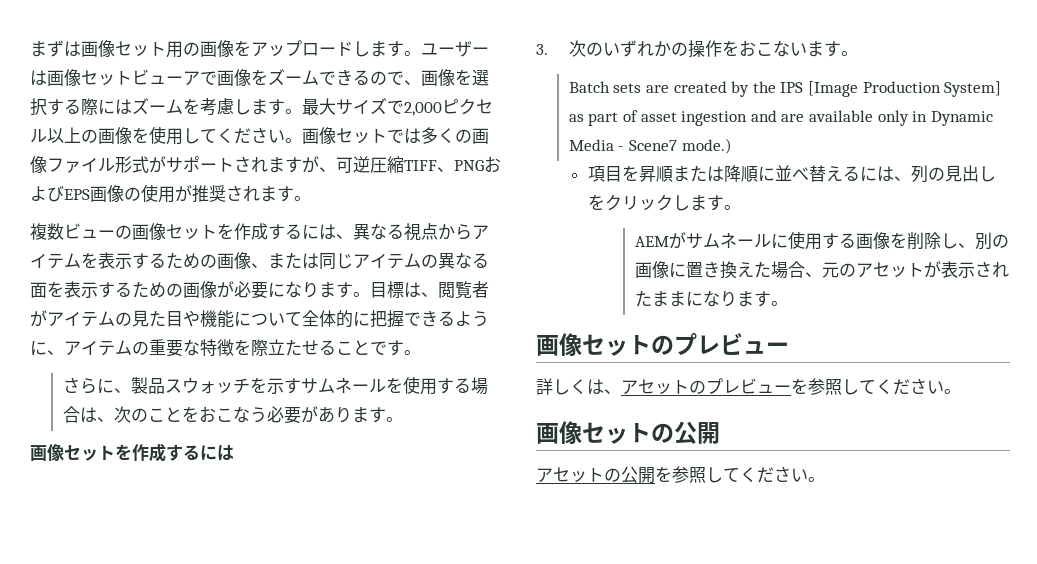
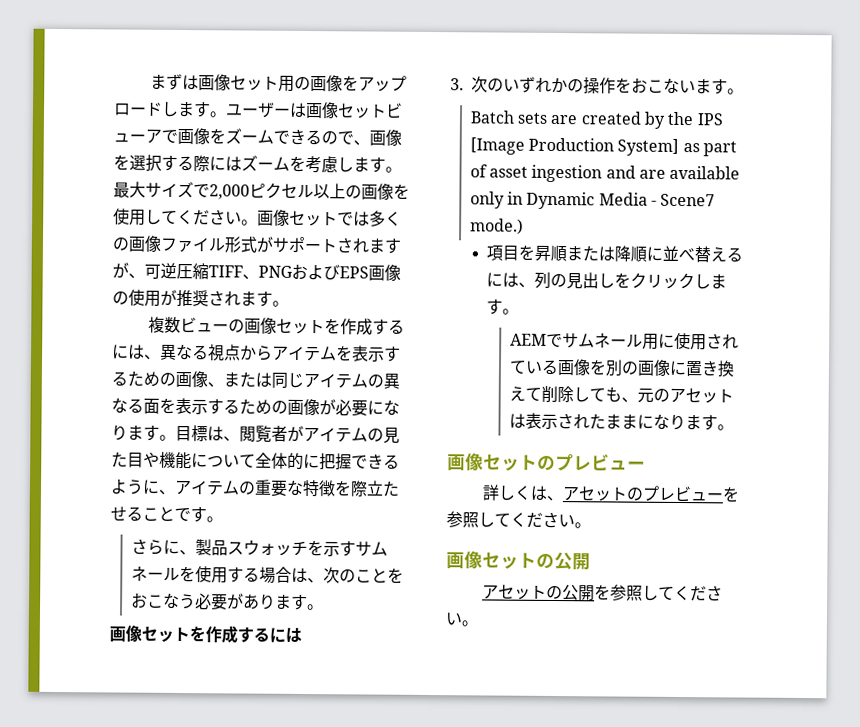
[668,231,975,250] がサムネールに使用する画像を削除し、 -> [546,332,740,351] [509,359,608,376] でサムネール用に使用されている画像を
[753,261,805,279] た場合 -> [525,385,623,403] て削除しても
[923,261,941,278] が -> [509,413,527,429] は

